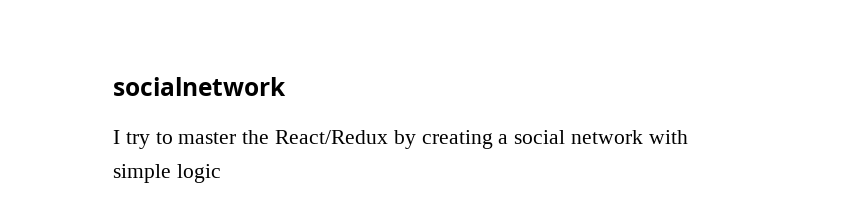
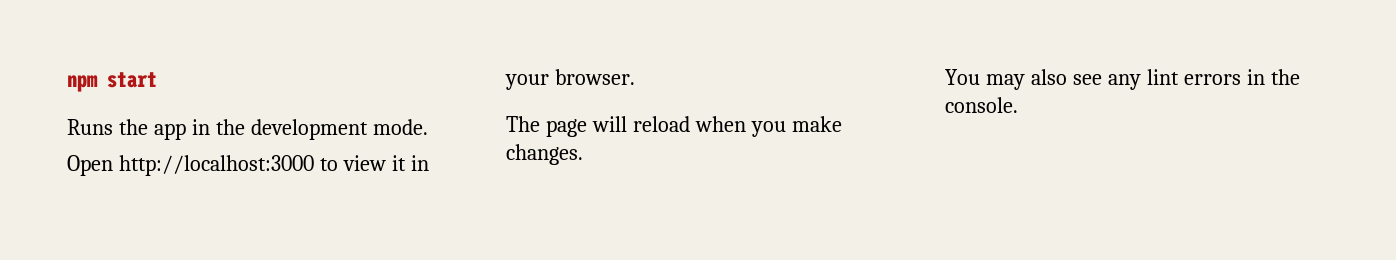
[113,77,286,96] [113,130,688,149] [113,164,221,183] socialnetwork // I try to master the React/Redux by creating a social network with simple logic -> [67,72,157,92] [67,119,428,140] [67,155,429,176] [505,69,635,90] [506,116,842,137] [506,144,583,165] [945,69,1300,90] [945,97,1018,113] npm start // Runs the app in the development mode. // Open http://localhost:3000 to view it in your browser. // The page will reload when you make changes. // You may also see any lint errors in the console.

